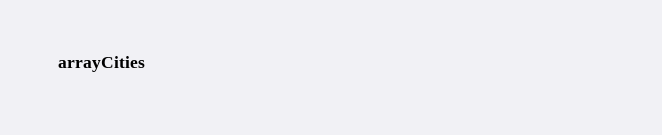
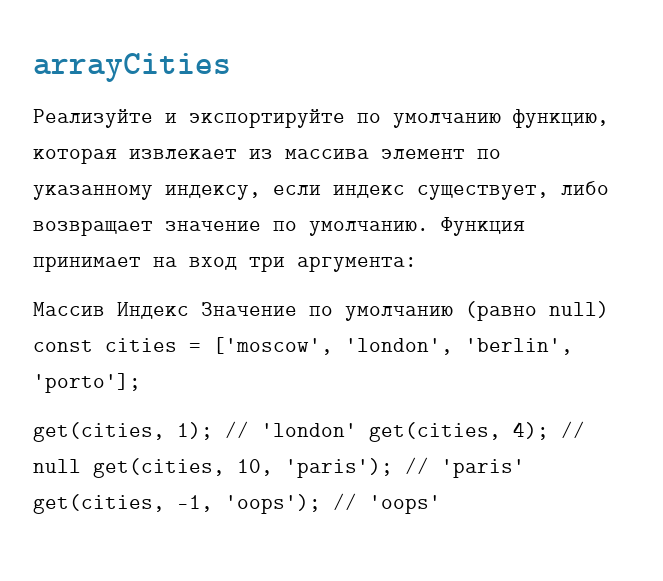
(145, 64) none -> [33,109,609,128] [33,148,501,164] [33,181,609,200] [33,217,525,236] [33,256,417,272] [33,301,609,321] [33,337,573,355] [33,373,141,393] [33,421,585,442] [33,457,525,478] [33,493,441,514] // Реализуйте и экспортируйте по умолчанию функцию, которая извлекает из массива элемент по указанному индексу, если индекс существует, либо возвращает значение по умолчанию. Функция принимает на вход три аргумента: // Массив Индекс Значение по умолчанию (равно null) const cities = ['moscow', 'london', 'berlin', 'porto']; // get(cities, 1); // 'london' get(cities, 4); // null get(cities, 10, 'paris'); // 'paris' get(cities, -1, 'oops'); // 'oops'

